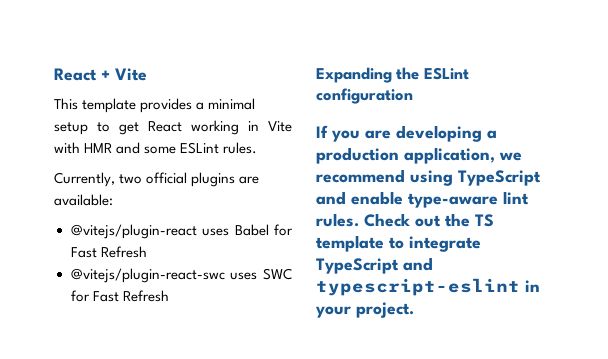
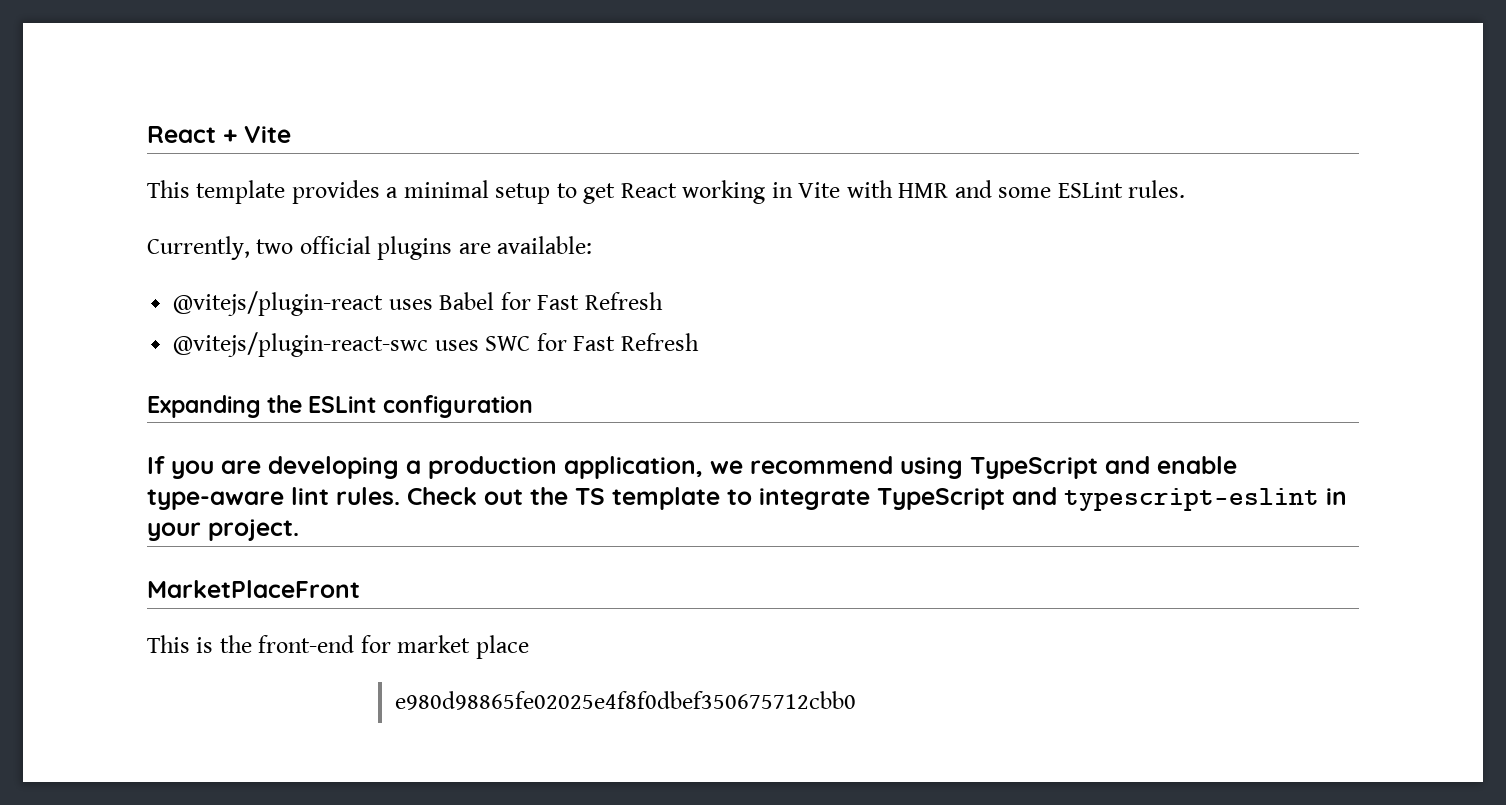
(414, 310) none -> [147,580,360,598] [147,635,529,659] [394,691,856,710] // MarketPlaceFront // This is the front-end for market place // e980d98865fe02025e4f8f0dbef350675712cbb0

